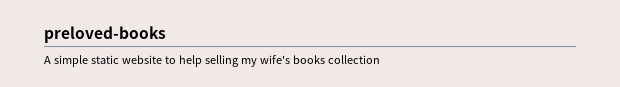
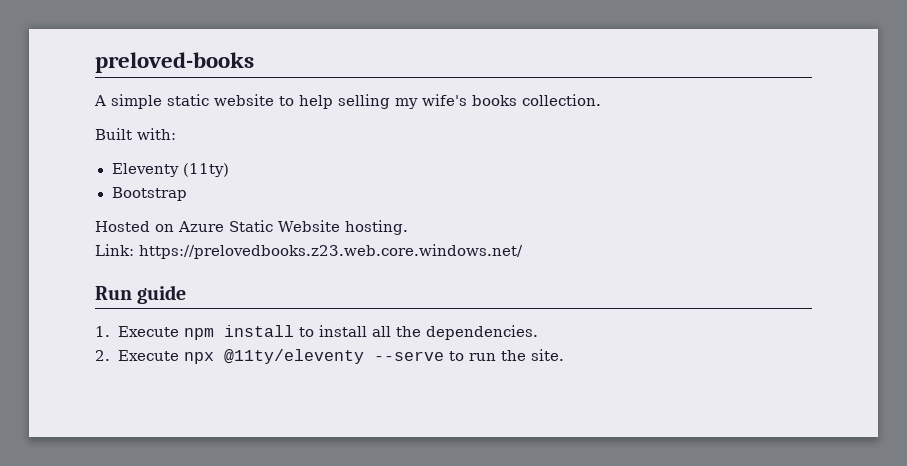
[327,55,380,64] collection -> [522,94,601,106] [95,128,176,140] [111,163,229,177] [111,187,187,201] [95,220,408,235] [95,244,523,259] [95,285,187,304] [95,325,538,340] [95,349,564,364] collection. // Built with: // Eleventy (11ty) // Bootstrap // Hosted on Azure Static Website hosting. // Link: https://prelovedbooks.z23.web.core.windows.net/ // Run guide // 1. Execute npm install to install all the dependencies. // 2. Execute npx @11ty/eleventy --serve to run the site.

